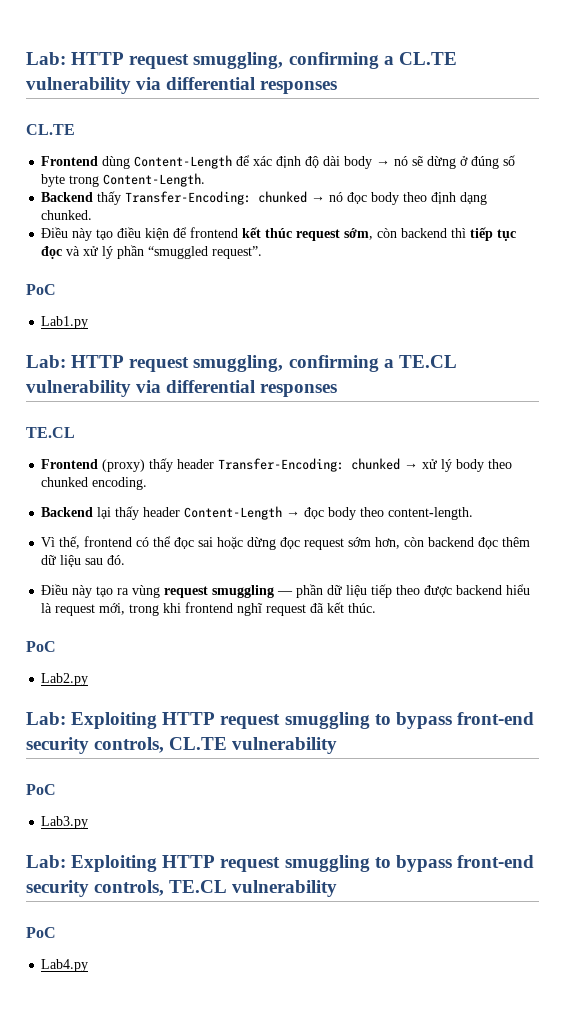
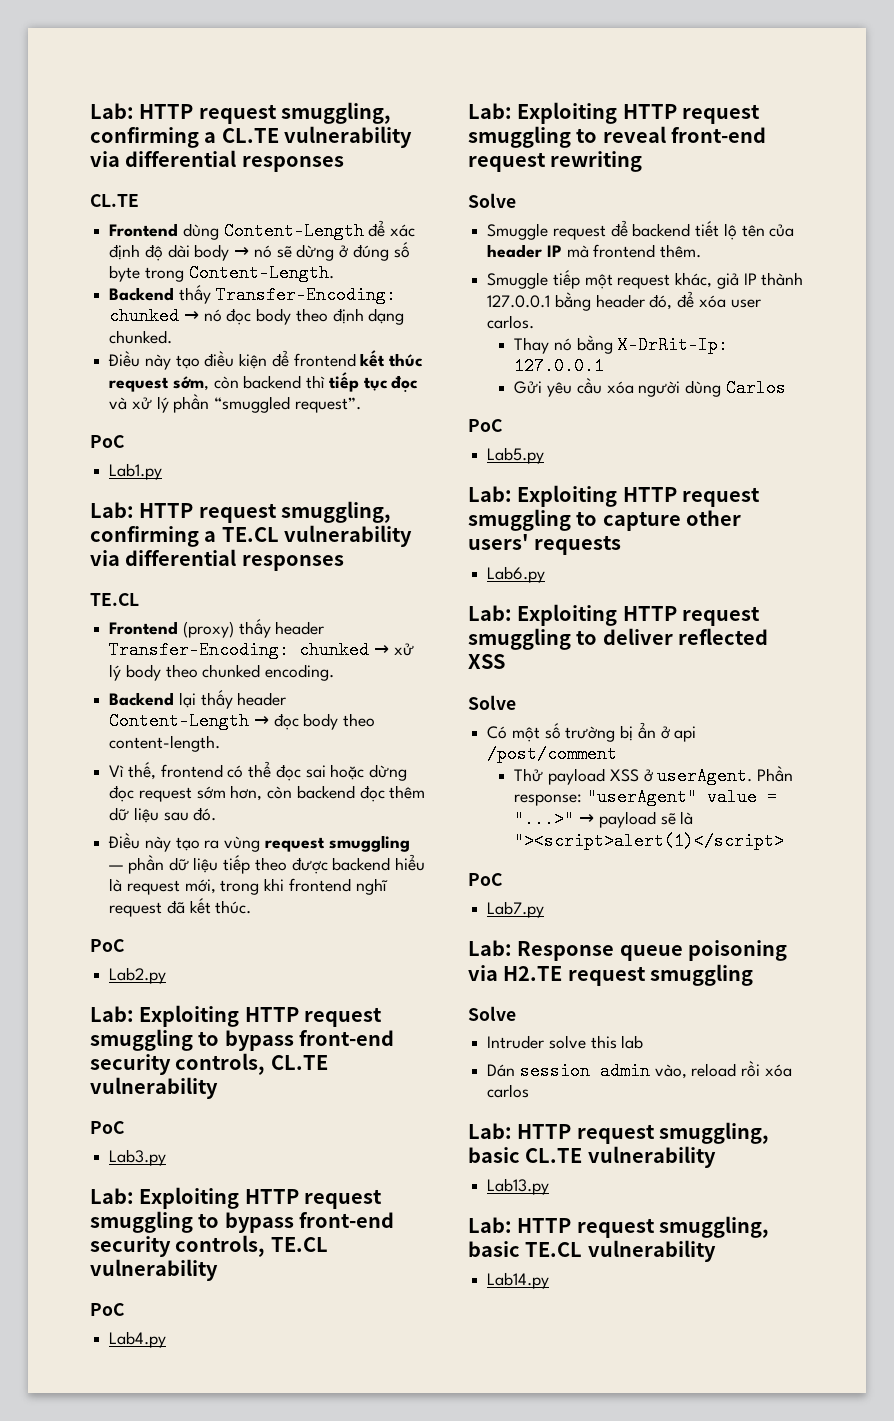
(89, 965) none -> [468,102,761,124] [468,126,767,148] [468,151,643,172] [468,193,516,208] [487,220,795,240] [487,244,702,258] [487,270,804,289] [487,291,761,311] [487,315,535,329] [514,335,728,354] [514,357,605,375] [514,378,786,397] [468,419,502,432] [487,447,545,464] [468,485,761,507] [468,509,742,531] [468,534,622,555] [487,566,546,583] [468,604,761,626] [468,628,769,650] [468,654,505,669] [468,695,516,710] [487,722,697,742] [487,745,618,763] [514,766,793,785] [514,788,778,806] [514,810,694,828] [514,832,785,850] [468,873,502,886] [487,901,545,918] [468,940,788,961] [468,964,754,986] [468,1006,516,1021] [487,1035,644,1049] [487,1061,792,1080] [487,1084,530,1098] [468,1122,770,1144] [468,1146,716,1168] [487,1178,550,1195] [468,1216,770,1238] [468,1240,716,1262] [487,1272,550,1289] // Lab: Exploiting HTTP request smuggling to reveal front-end request rewriting // Solve // Smuggle request để backend tiết lộ tên của header IP mà frontend thêm. // Smuggle tiếp một request khác, giả IP thành 127.0.0.1 bằng header đó, để xóa user carlos. // Thay nó bằng X-DrRit-Ip: 127.0.0.1 // Gửi yêu cầu xóa người dùng Carlos // PoC // Lab5.py // Lab: Exploiting HTTP request smuggling to capture other users' requests // Lab6.py // Lab: Exploiting HTTP request smuggling to deliver reflected XSS // Solve // Có một số trường bị ẩn ở api /post/comment // Thử payload XSS ở userAgent. Phần response: "userAgent" value = "...>" → payload sẽ là "><script>alert(1)</script> // PoC // Lab7.py // Lab: Response queue poisoning via H2.TE request smuggling // Solve // Intruder solve this lab // Dán session admin vào, reload rồi xóa carlos // Lab: HTTP request smuggling, basic CL.TE vulnerability // Lab13.py // Lab: HTTP request smuggling, basic TE.CL vulnerability // Lab14.py

